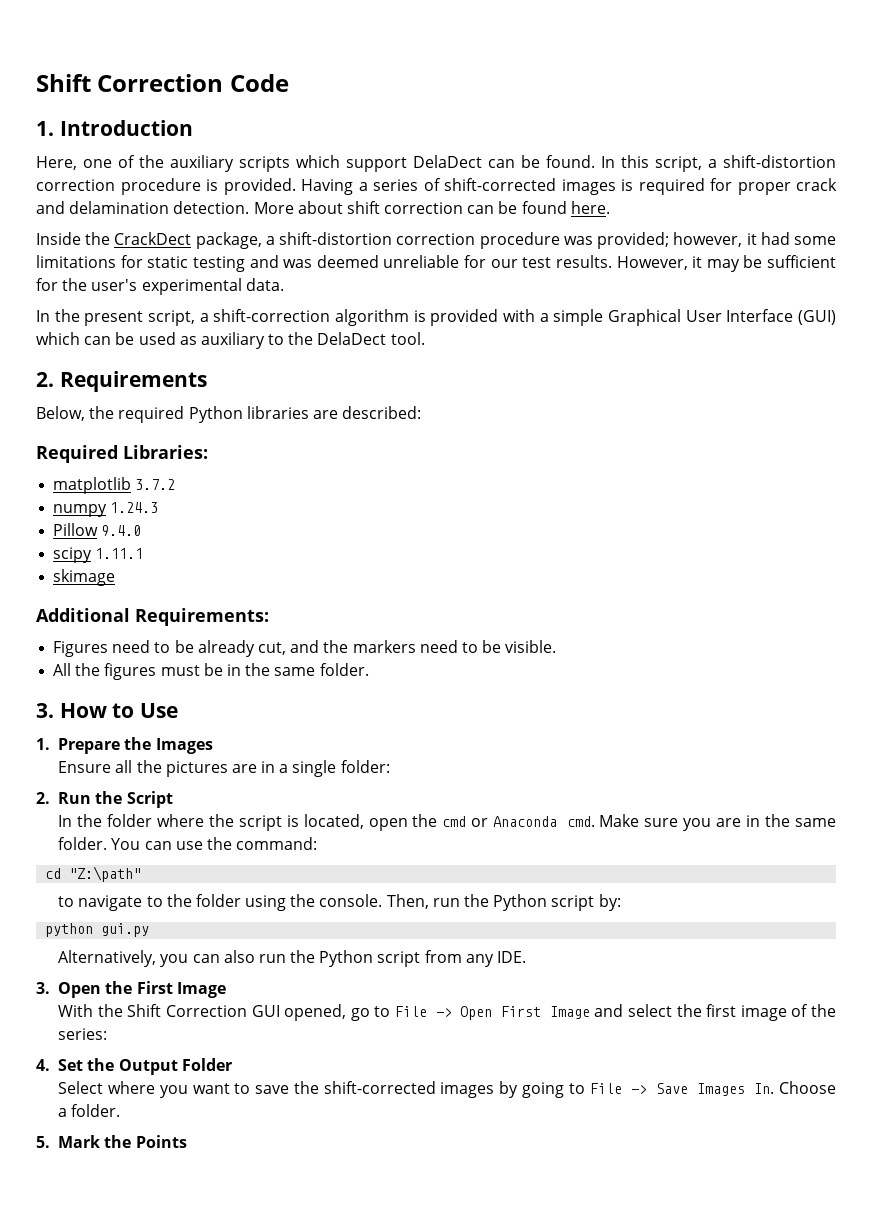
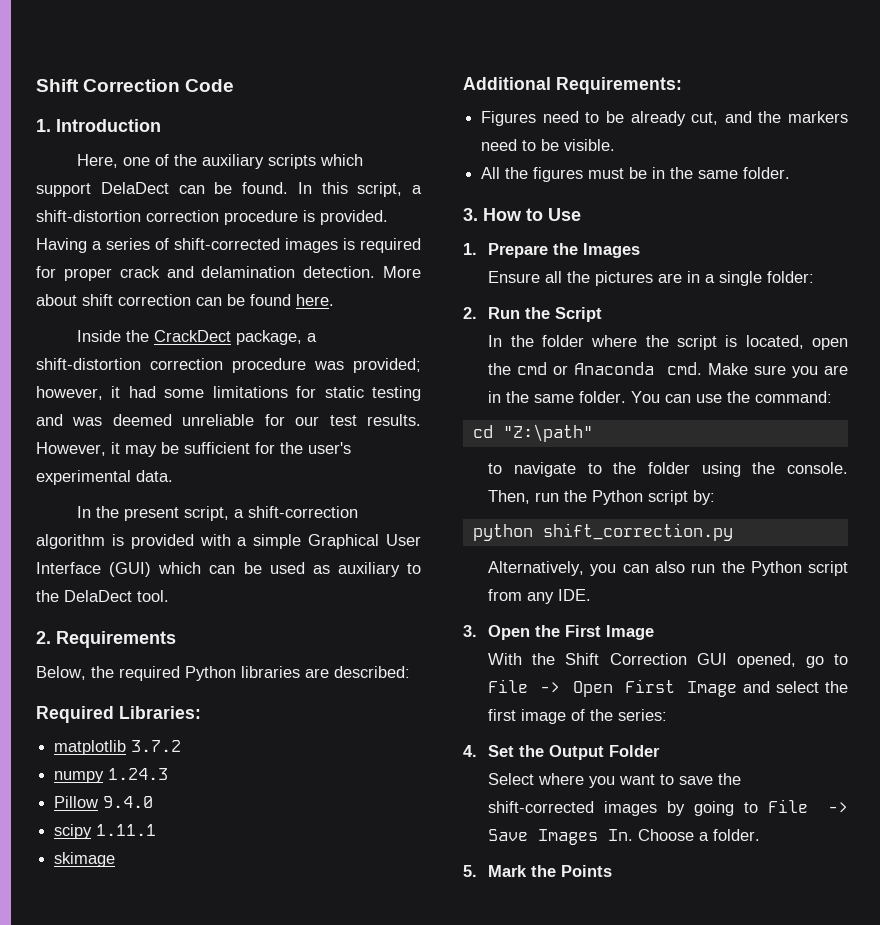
[101,923,150,937] gui.py -> [542,523,733,541] shift_correction.py

